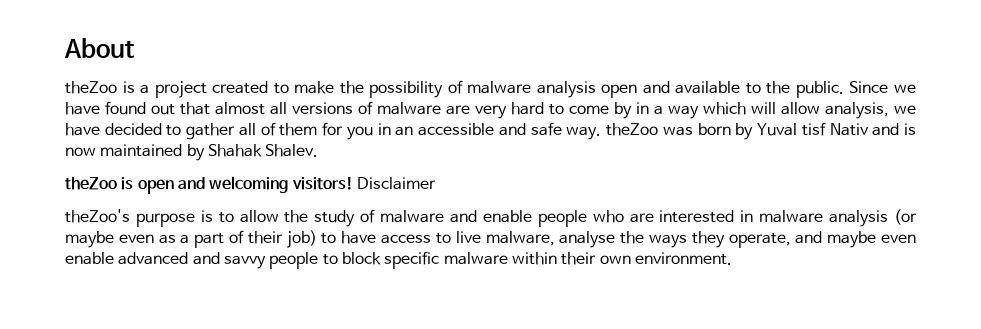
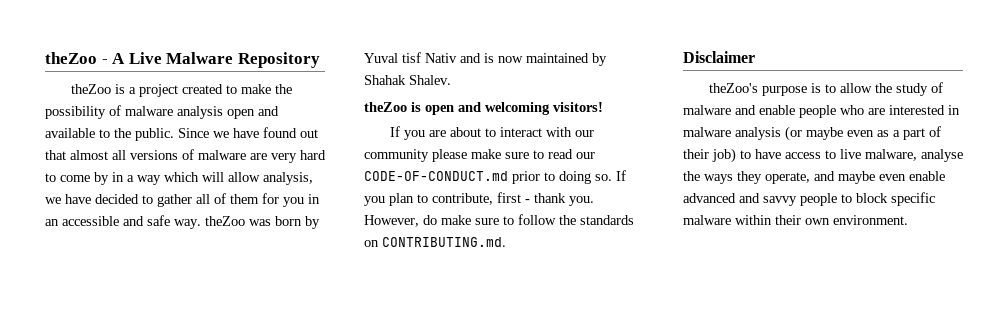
[64,38,134,58] About -> [45,52,320,68] theZoo - A Live Malware Repository
(353, 183) none -> [390,126,595,140] [364,149,595,162] [364,170,626,184] [364,192,594,206] [364,214,634,227] [364,237,506,247] // If you are about to interact with our community please make sure to read our CODE-OF-CONDUCT.md prior to doing so. If you plan to contribute, first - thank you. However, do make sure to follow the standards on CONTRIBUTING.md. //

